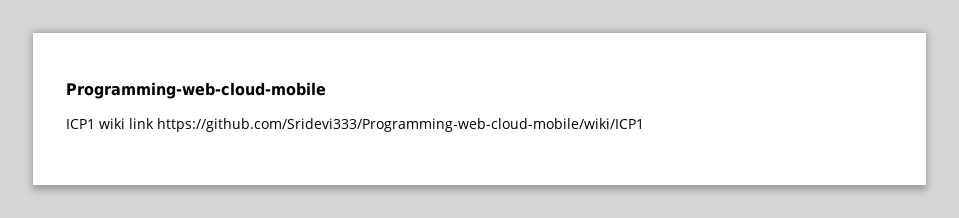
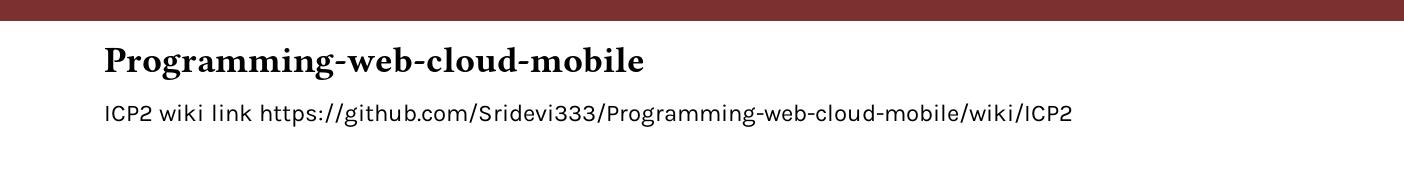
[66,119,95,129] ICP1 -> [104,105,153,122] ICP2
[157,118,644,132] https://github.com/Sridevi333/Programming-web-cloud-mobile/wiki/ICP1 -> [259,103,1074,127] https://github.com/Sridevi333/Programming-web-cloud-mobile/wiki/ICP2

